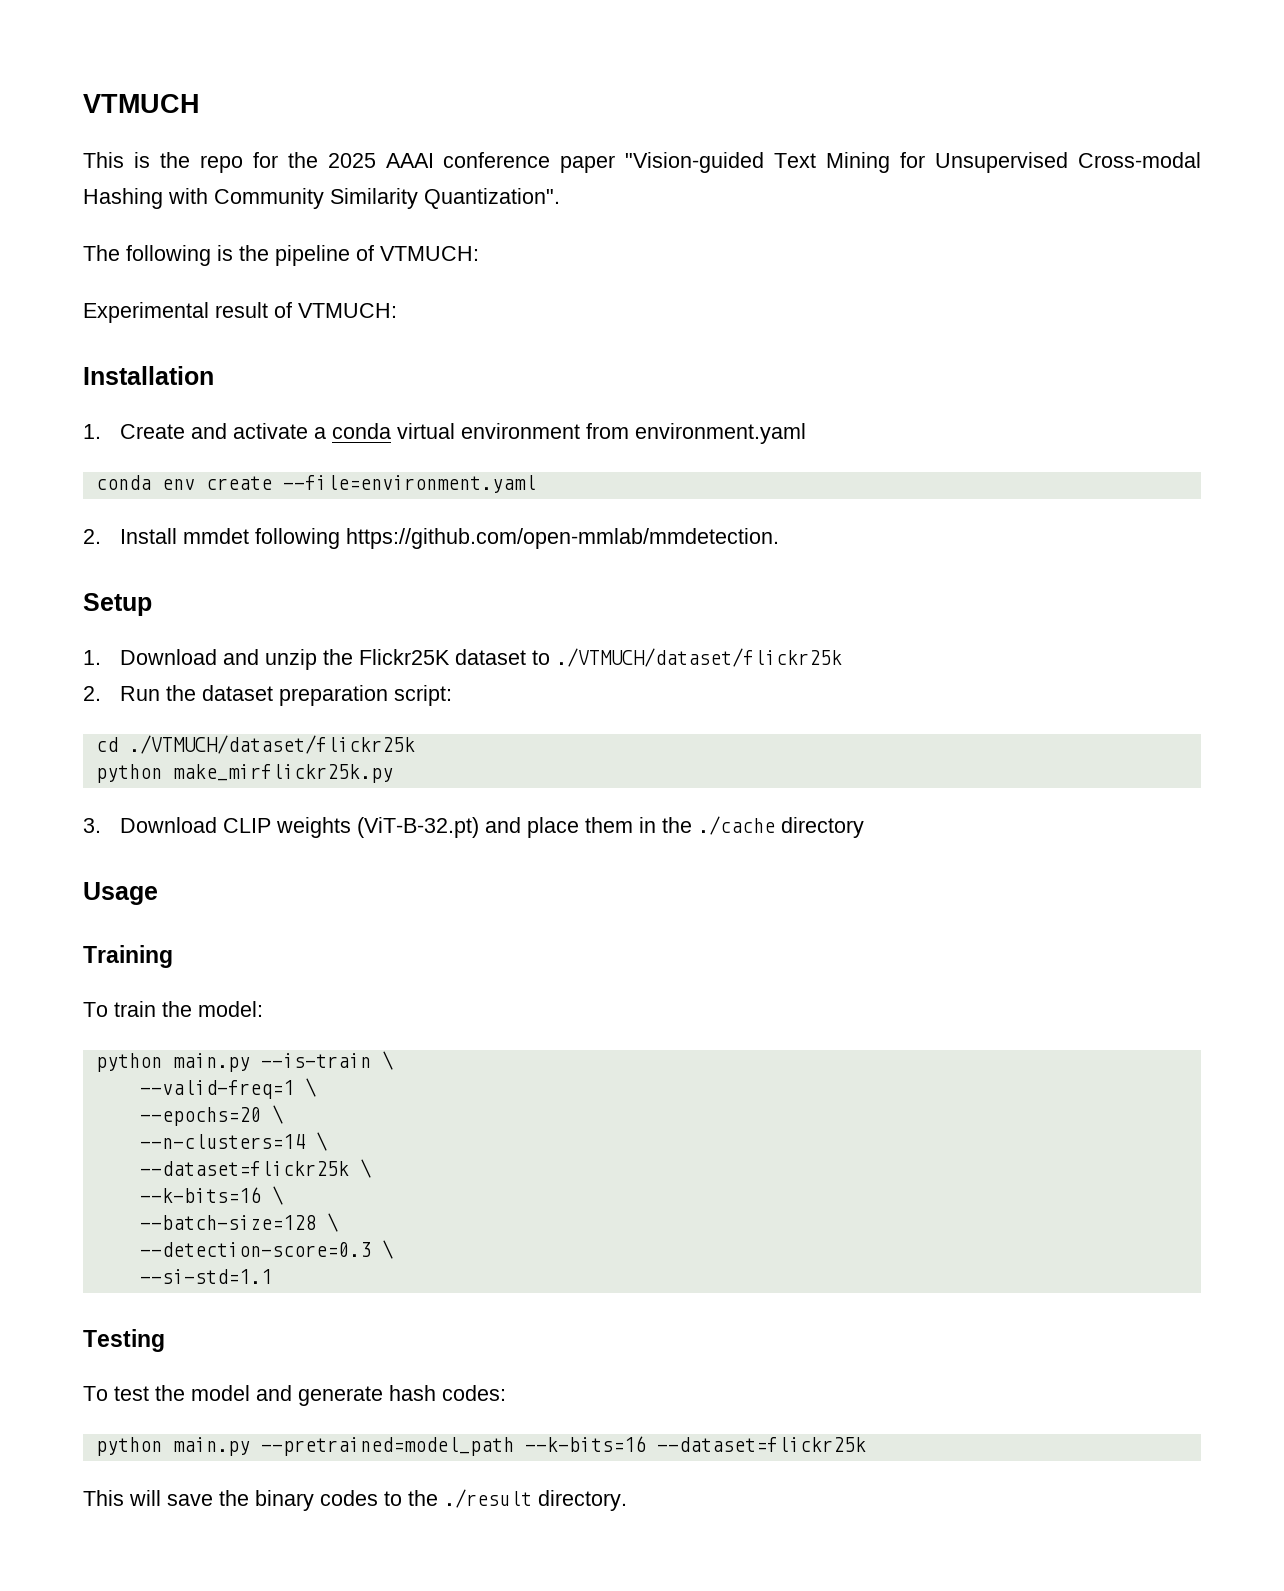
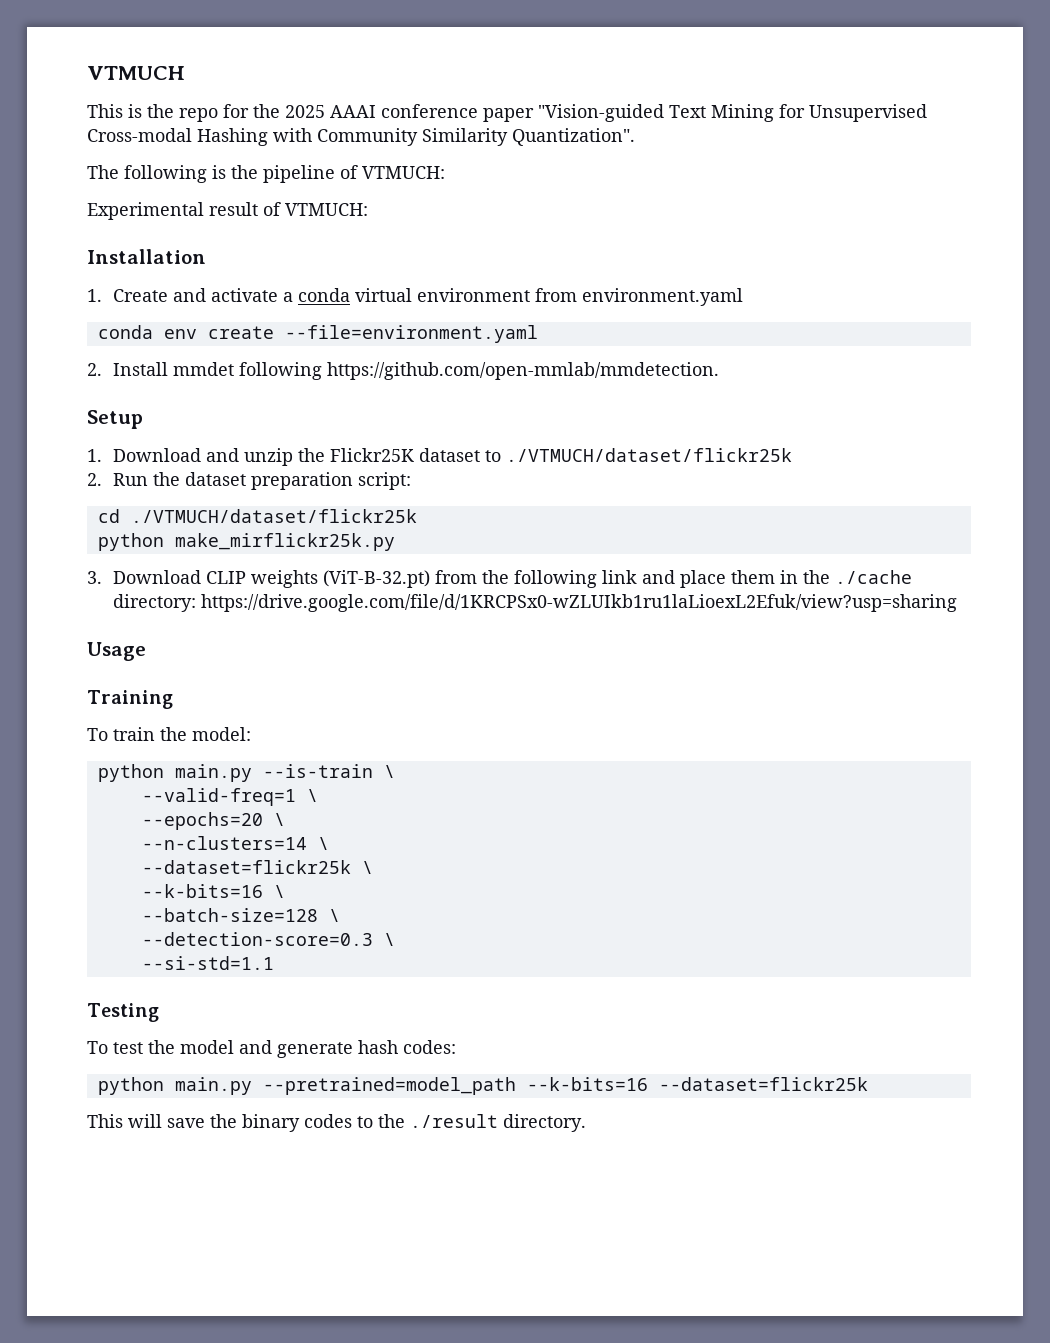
(479, 827) none -> [435,570,638,588] from the following link
[780,817,864,838] directory -> [113,594,958,612] directory: https://drive.google.com/file/d/1KRCPSx0-wZLUIkb1ru1laLioexL2Efuk/view?usp=sharing

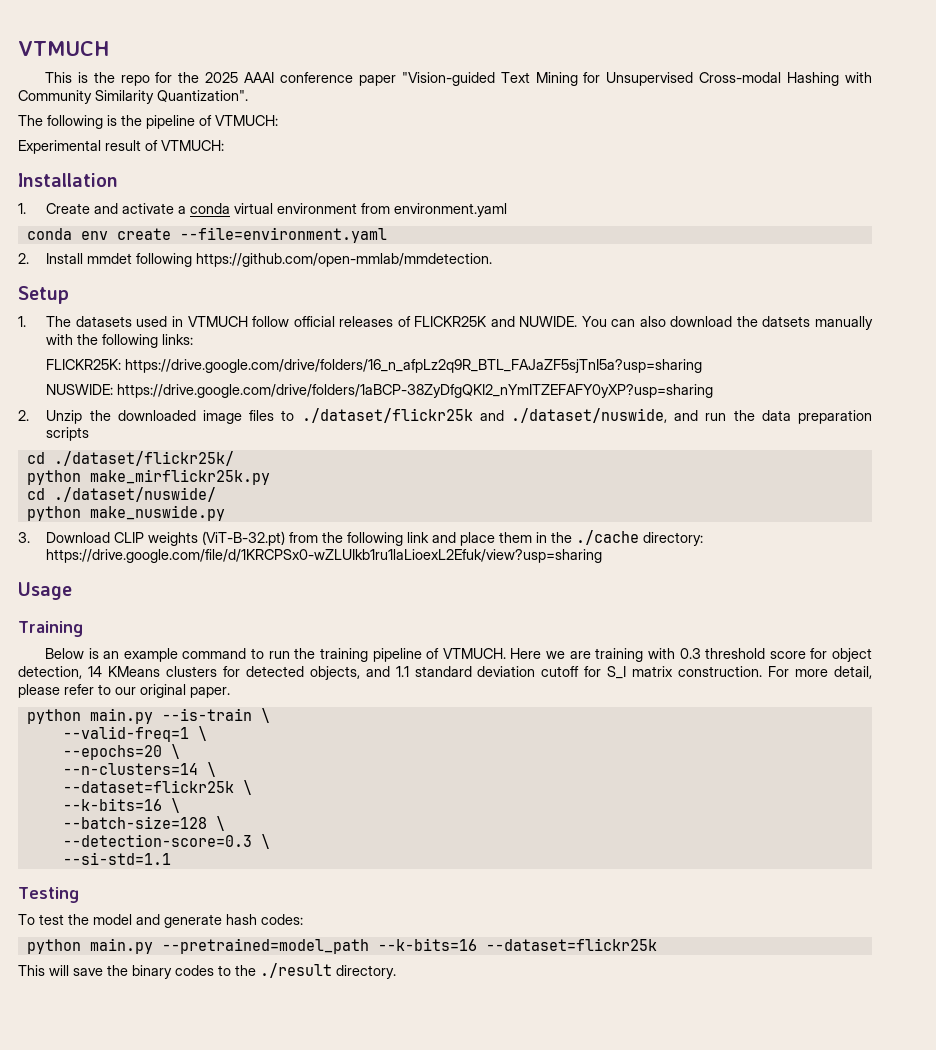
[113,448,793,466] [87,472,412,490] [97,509,417,523] Download and unzip the Flickr25K dataset to ./VTMUCH/dataset/flickr25k // 2. Run the dataset preparation script: // cd ./VTMUCH/dataset/flickr25k -> [46,316,874,330] [46,334,194,348] [46,359,703,373] [46,384,714,398] [18,408,872,424] [46,427,90,441] [26,451,234,466] The datasets used in VTMUCH follow official releases of FLICKR25K and NUWIDE. You can also download the datsets manually with the following links: // FLICKR25K: https://drive.google.com/drive/folders/16_n_afpLz2q9R_BTL_FAJaZF5sjTnI5a?usp=sharing // NUSWIDE: https://drive.google.com/drive/folders/1aBCP-38ZyDfgQKI2_nYmITZEFAFY0yXP?usp=sharing // 2. Unzip the downloaded image files to ./dataset/flickr25k and ./dataset/nuswide, and run the data preparation scripts // cd ./dataset/flickr25k/
(395, 542) none -> [26,487,216,502] [26,505,225,521] // cd ./dataset/nuswide/ // python make_nuswide.py
[87,727,251,741] To train the model: -> [44,648,872,662] [18,666,873,680] [18,684,230,698] Below is an example command to run the training pipeline of VTMUCH. Here we are training with 0.3 threshold score for object detection, 14 KMeans clusters for detected objects, and 1.1 standard deviation cutoff for S_I matrix construction. For more detail, please refer to our original paper.

